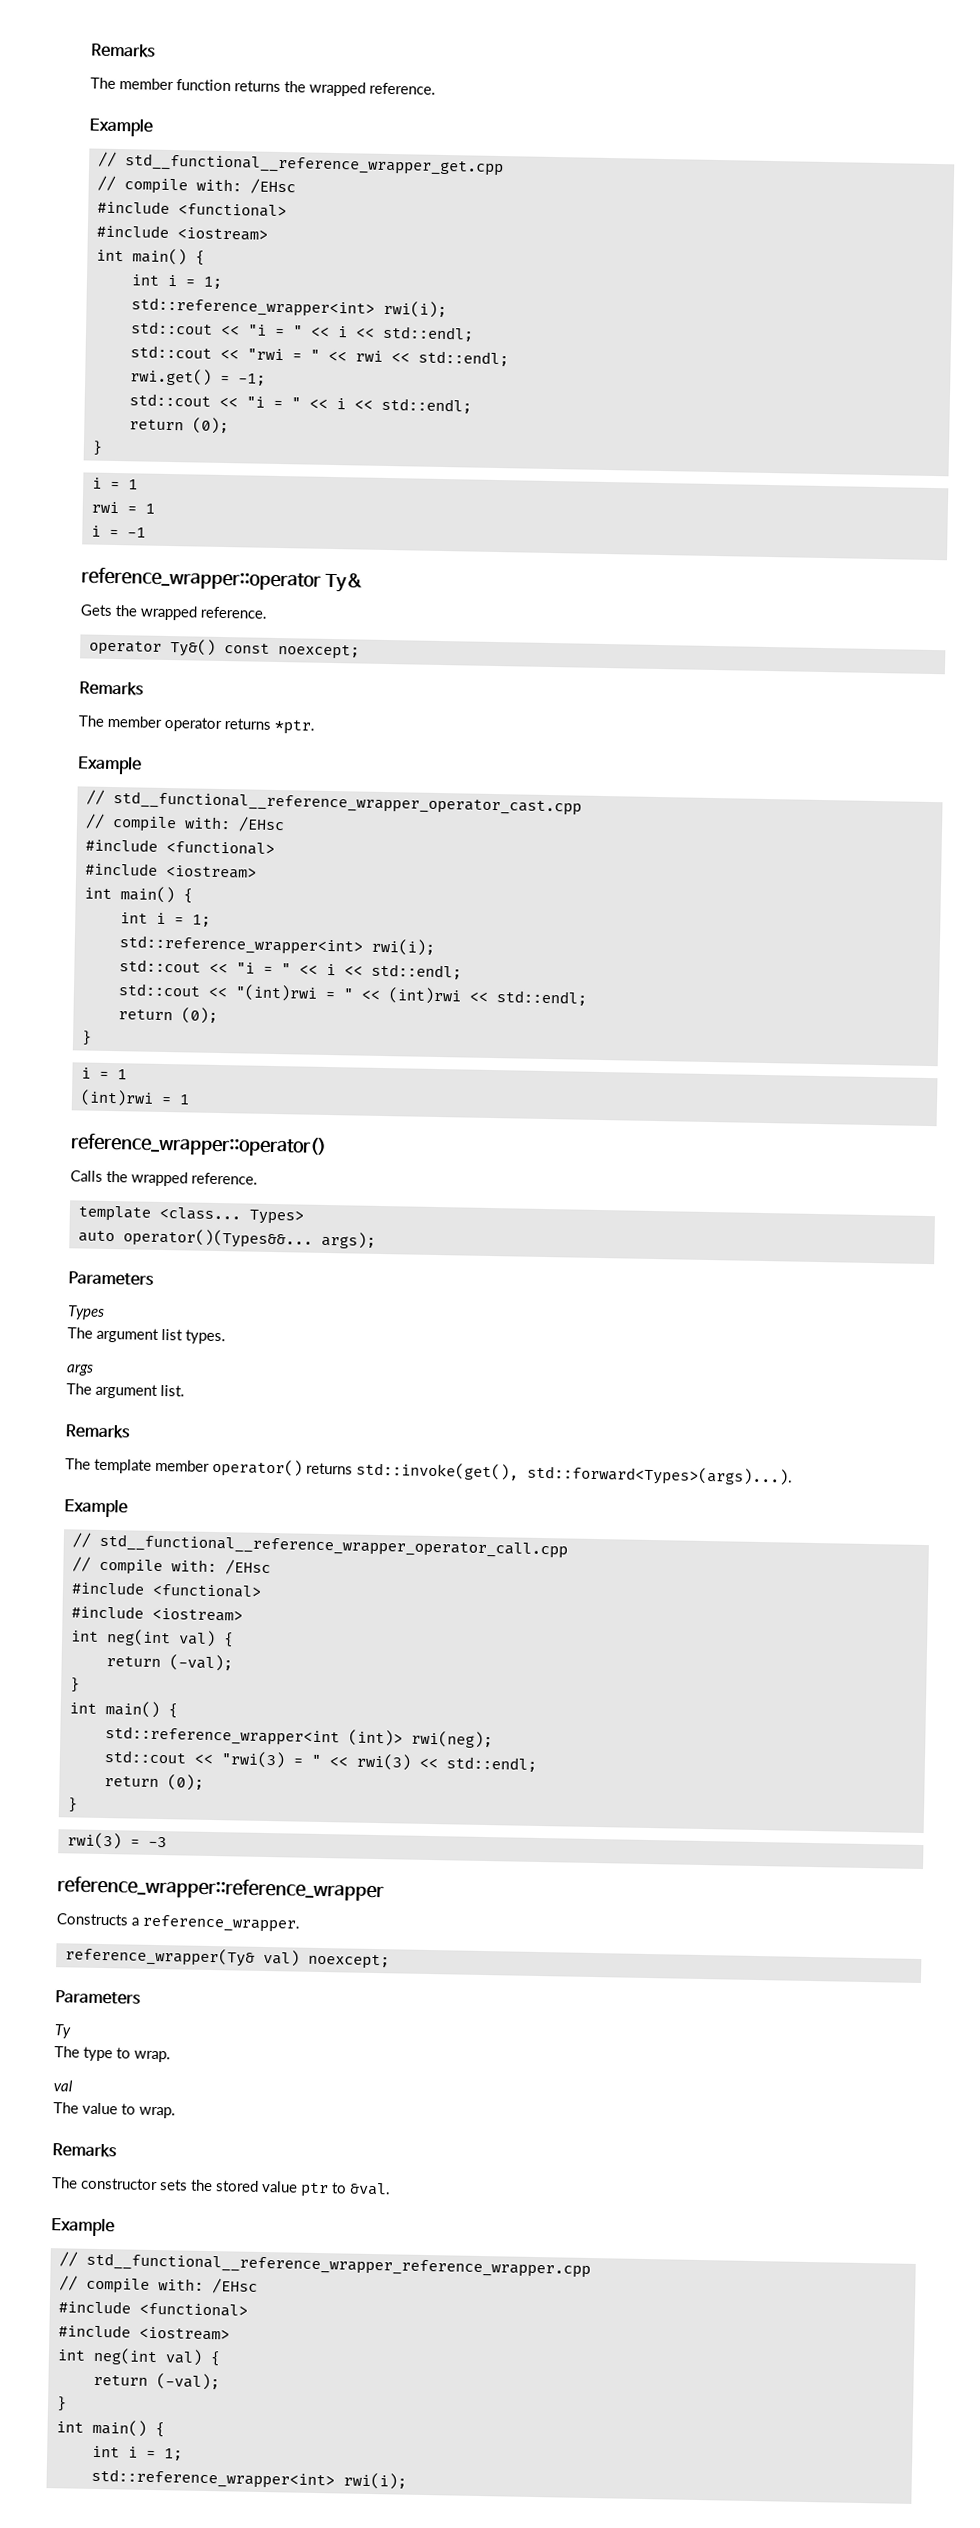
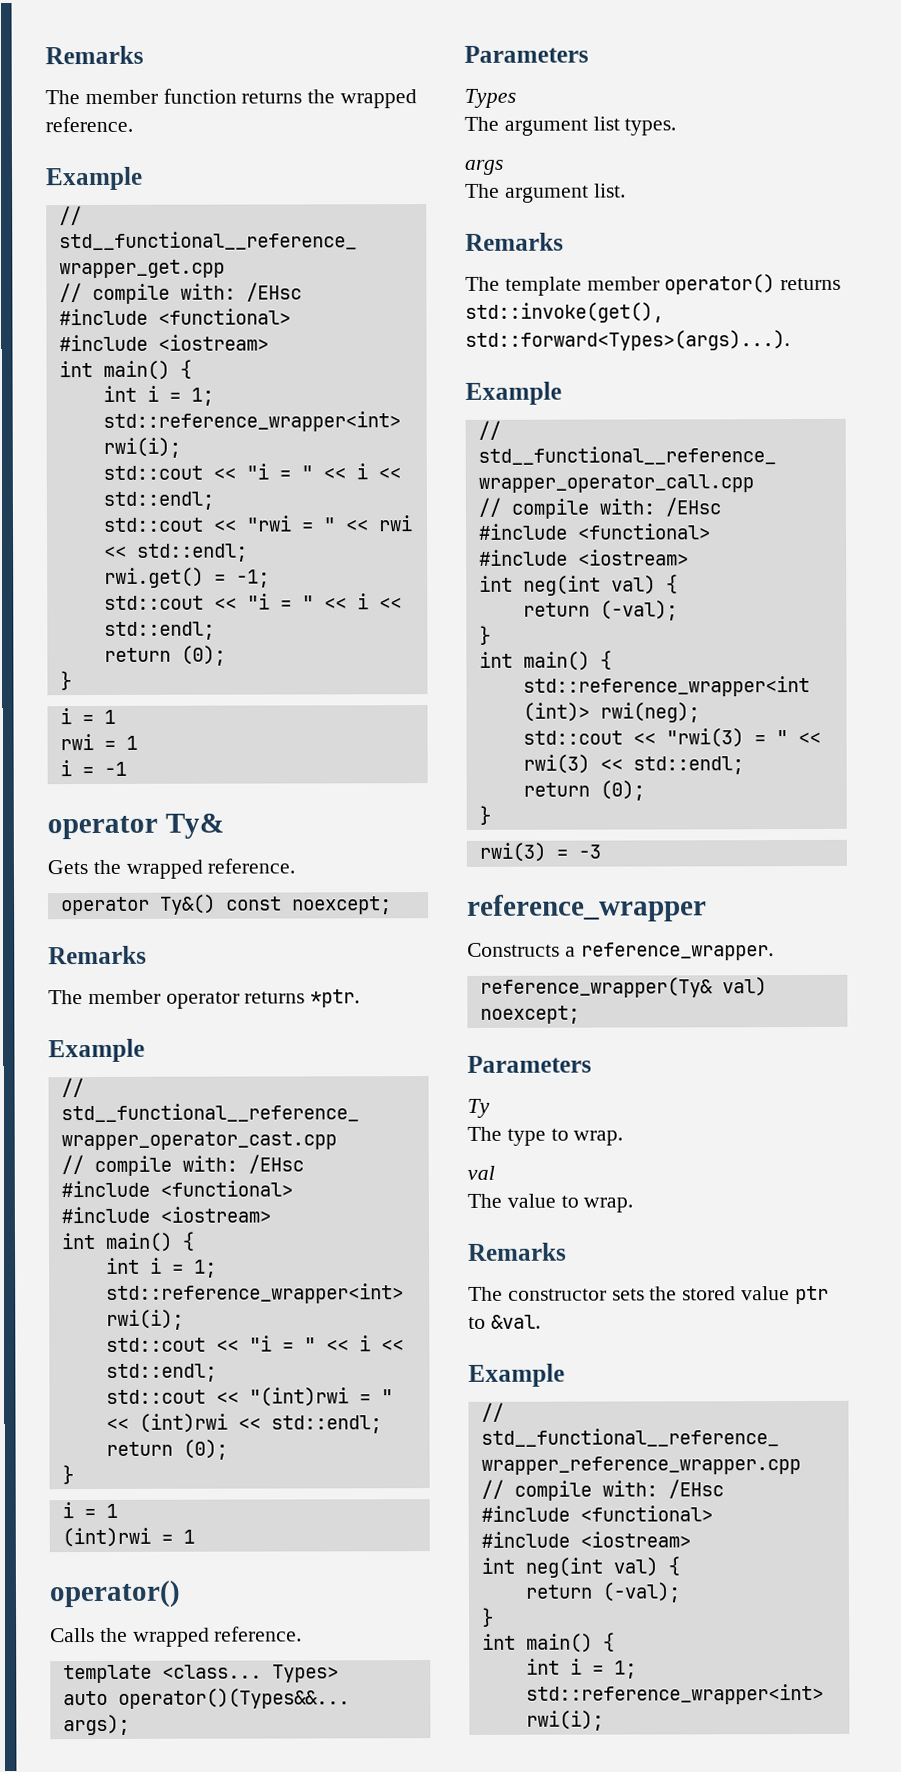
[81,567,321,591] reference_wrapper::operator -> [47,815,158,840] operator
[70,1133,327,1157] reference_wrapper::operator() -> [49,1579,181,1609] operator()
[57,1876,384,1902] reference_wrapper::reference_wrapper -> [467,894,707,922] reference_wrapper

